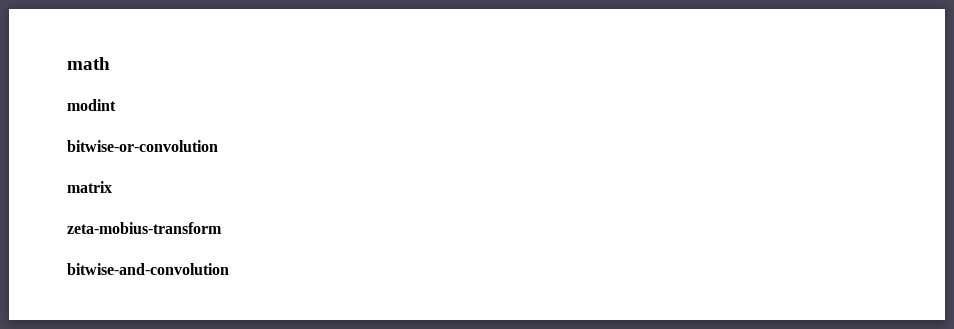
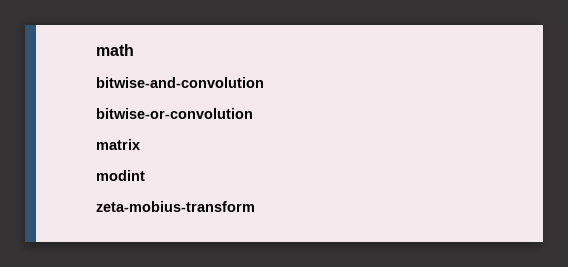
[67,99,116,111] modint -> [96,77,264,88] bitwise-and-convolution
(112, 187) none -> [96,170,145,181] // modint
[67,263,229,275] // bitwise-and-convolution -> (255, 206) none

